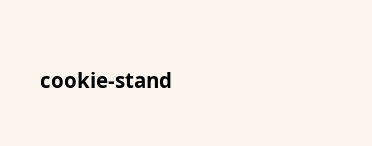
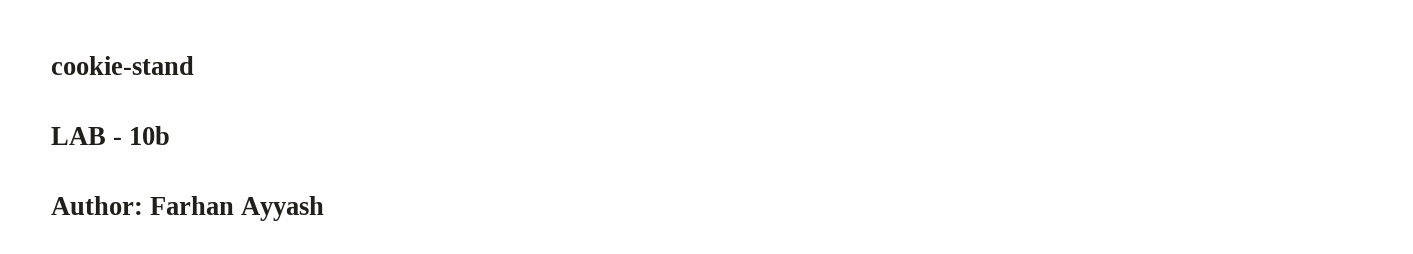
(172, 80) none -> [51,126,171,145] [51,196,325,221] // LAB - 10b // Author: Farhan Ayyash

